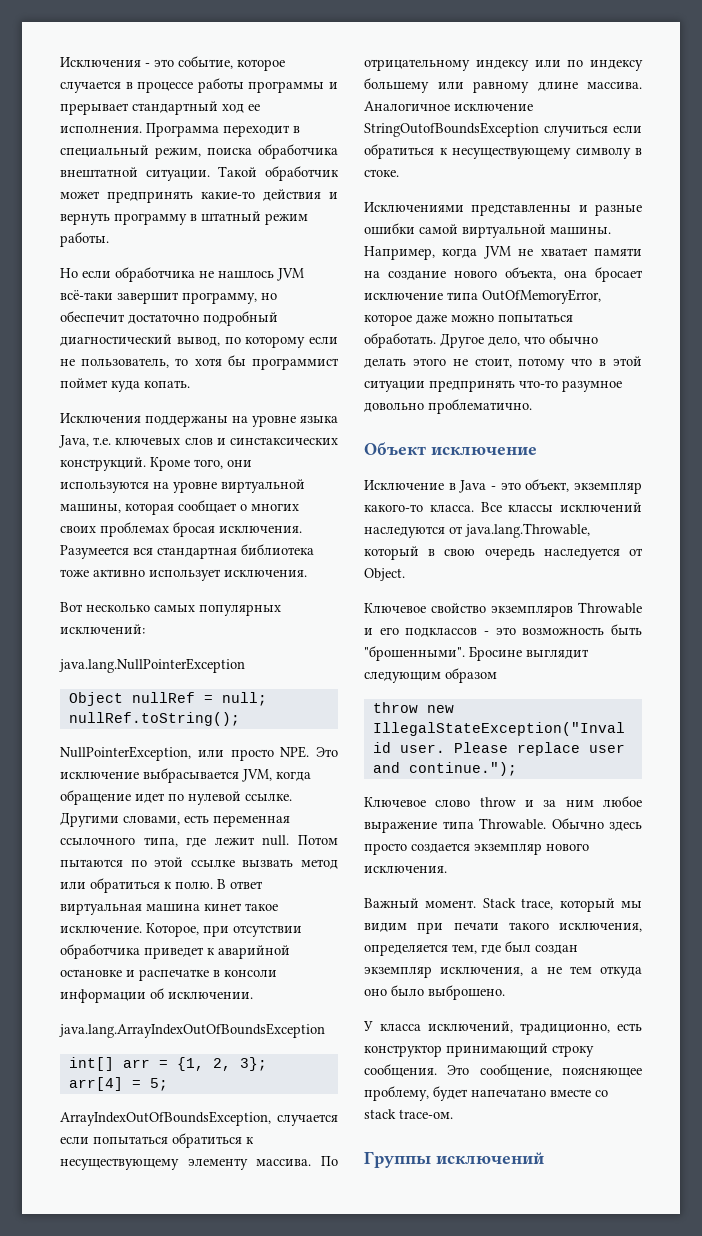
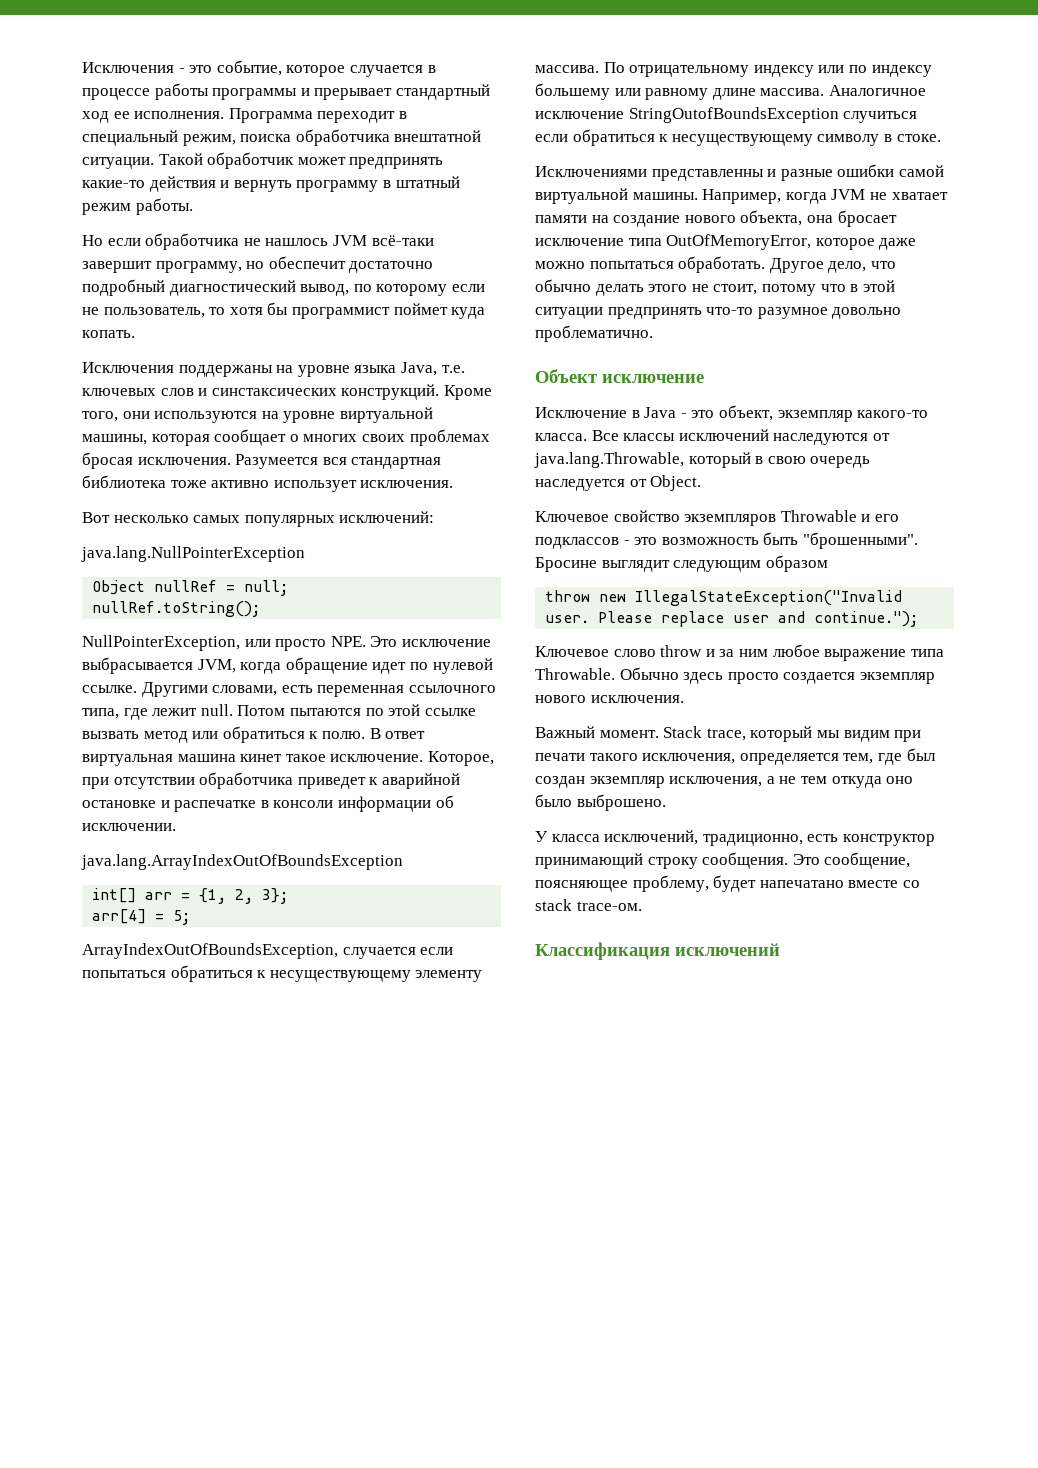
[364,1151,431,1168] Группы -> [535,942,670,960] Классификация

